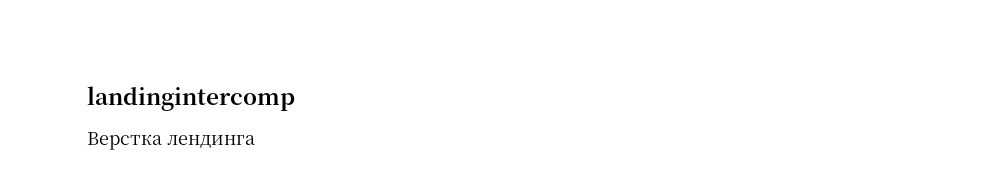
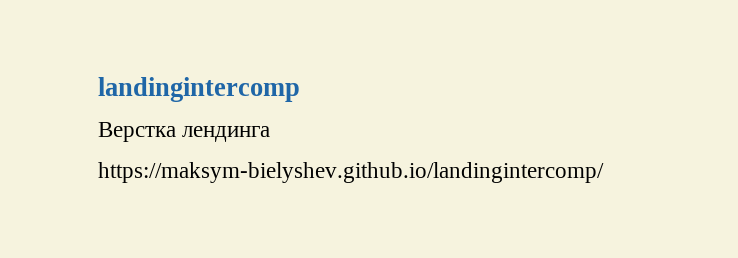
(255, 141) none -> [98,162,604,183] // https://maksym-bielyshev.github.io/landingintercomp/

